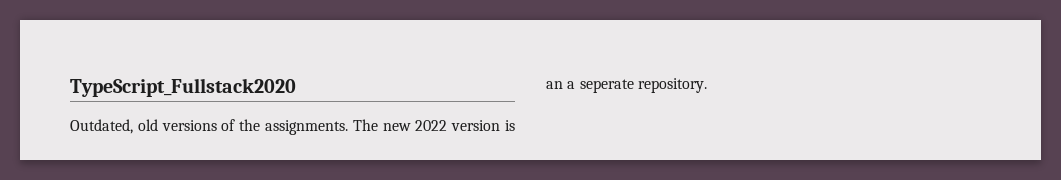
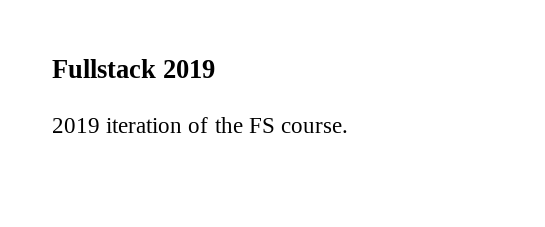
[70,78,296,97] [70,119,515,135] [546,78,707,93] TypeScript_Fullstack2020 // Outdated, old versions of the assignments. The new 2022 version is an a seperate repository. -> [52,59,216,78] [52,117,349,133] Fullstack 2019 // 2019 iteration of the FS course.

